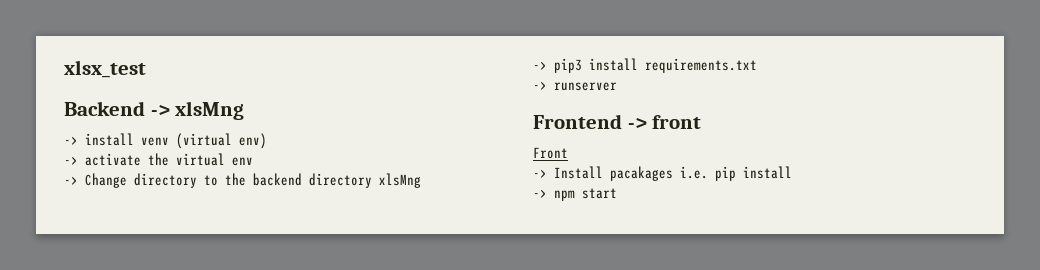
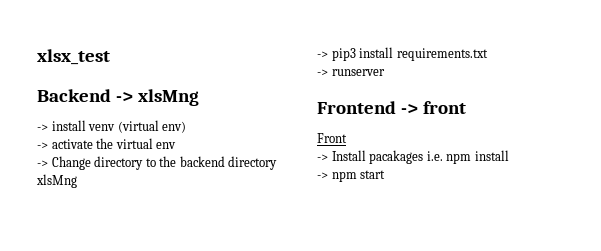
[715,166,736,181] pip -> [446,153,472,164] npm

